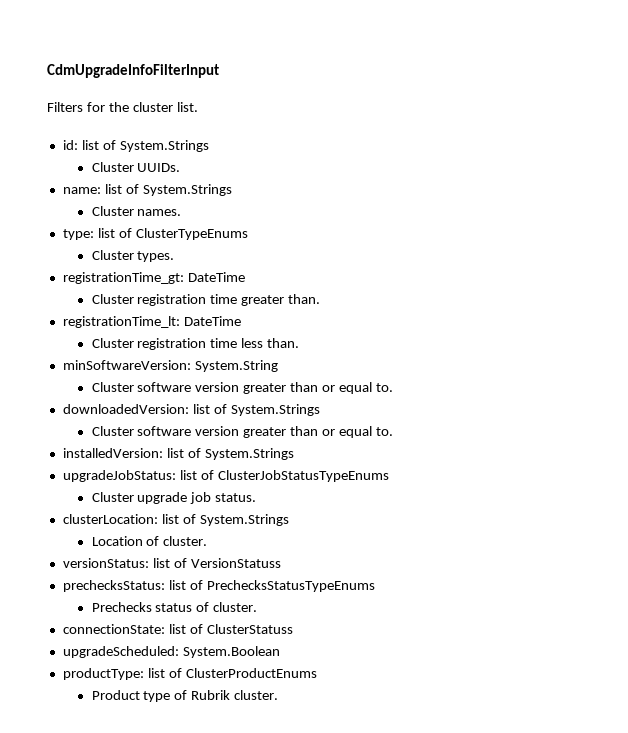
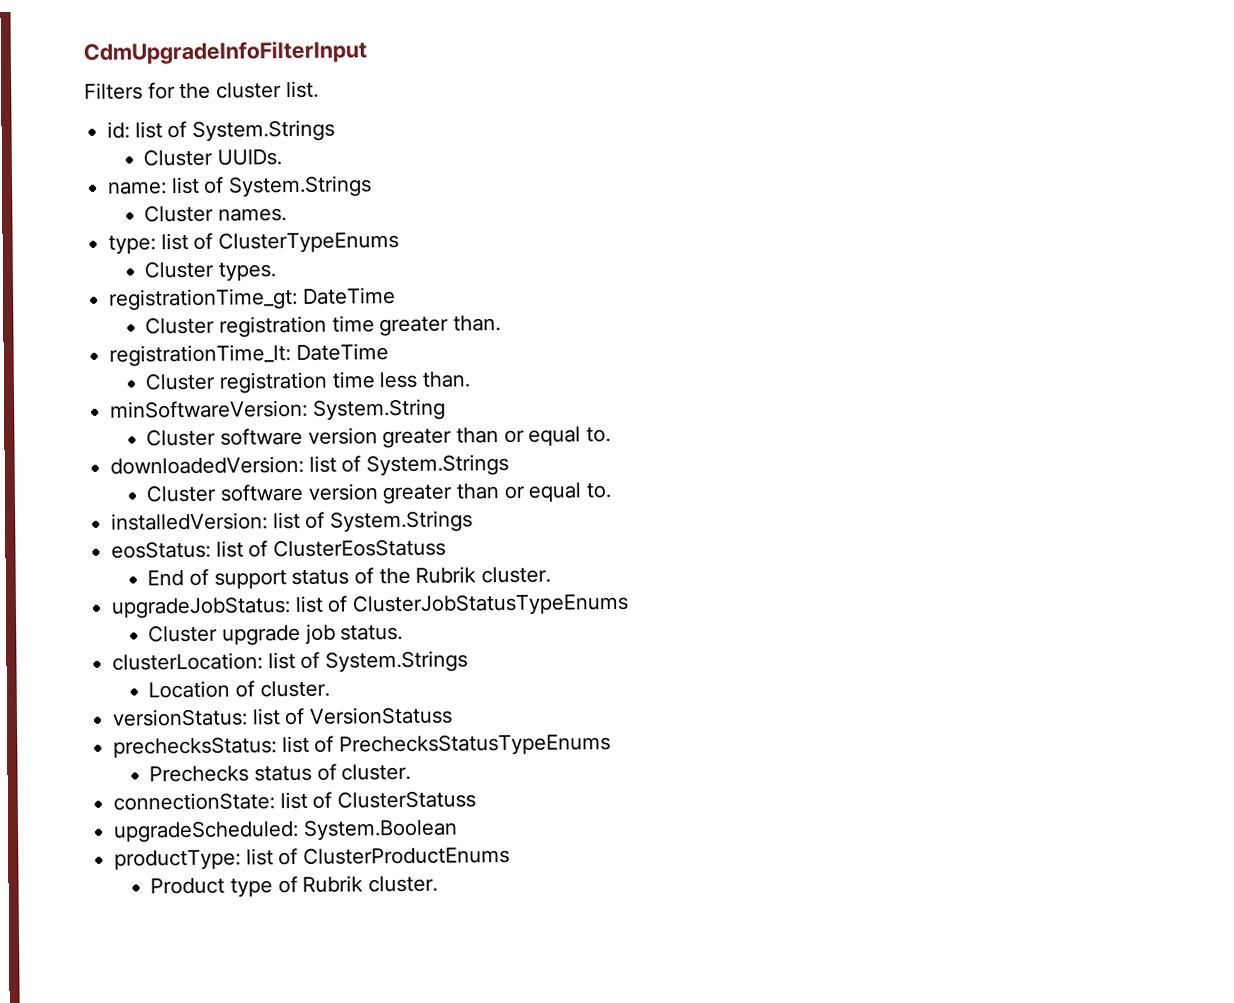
(294, 454) none -> [111,538,447,559] [147,566,552,590] // eosStatus: list of ClusterEosStatuss // End of support status of the Rubrik cluster.

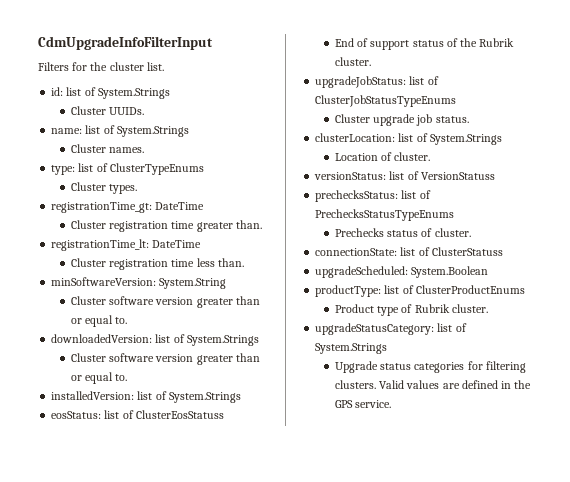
(439, 884) none -> [315,323,467,335] [315,343,388,354] [334,361,526,373] [334,380,532,389] [334,400,392,408] // upgradeStatusCategory: list of System.Strings // Upgrade status categories for filtering clusters. Valid values are defined in the GPS service.

